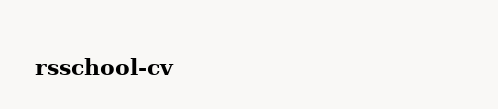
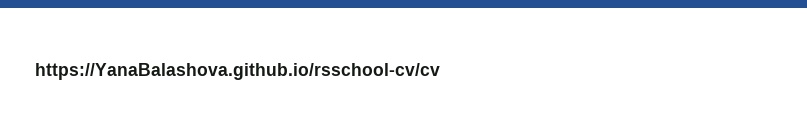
[35,58,174,75] rsschool-cv -> [35,63,440,80] https://YanaBalashova.github.io/rsschool-cv/cv

